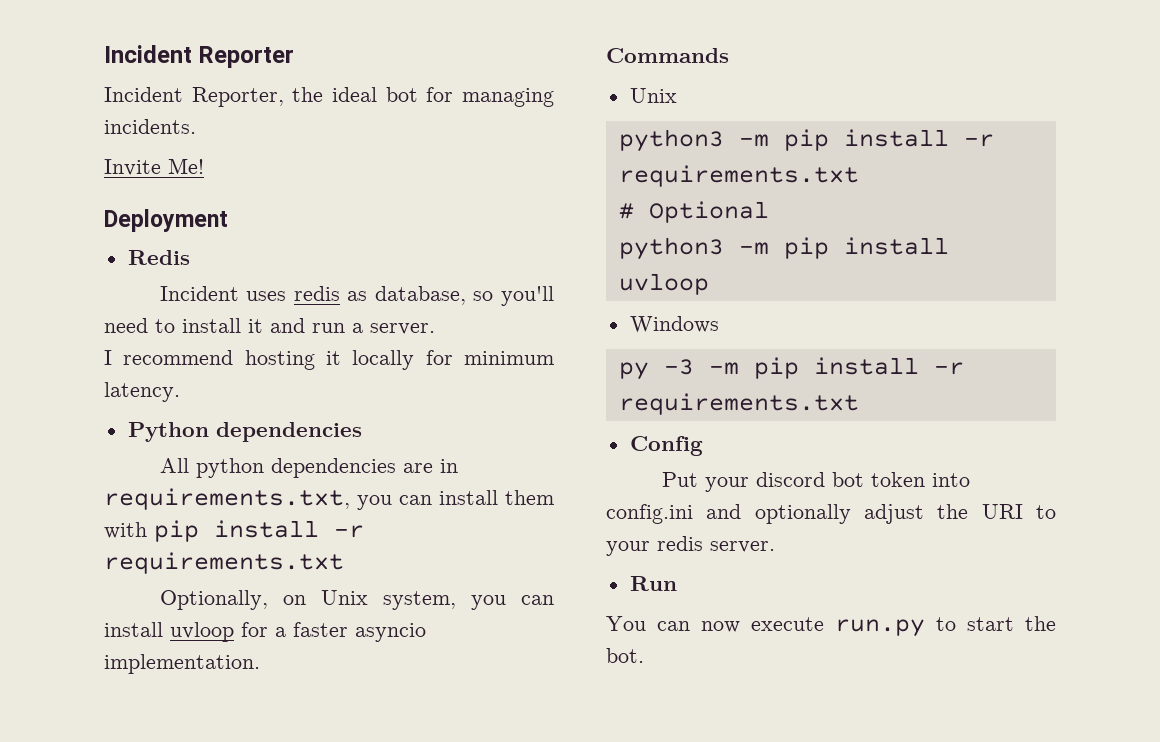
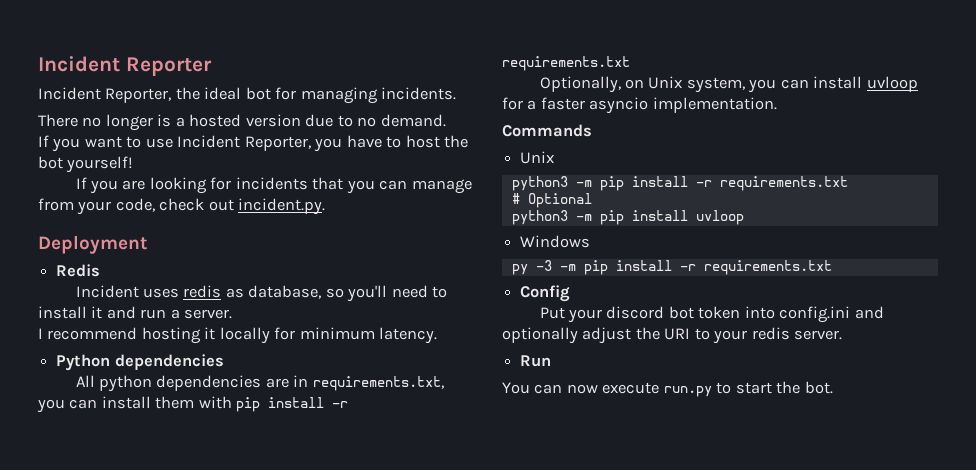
[104,158,204,176] Invite Me! -> [38,114,446,131] [38,135,469,152] [38,156,134,173] [75,177,472,194] [38,198,326,215] There no longer is a hosted version due to no demand. // If you want to use Incident Reporter, you have to host the bot yourself! // If you are looking for incidents that you can manage from your code, check out incident.py.

